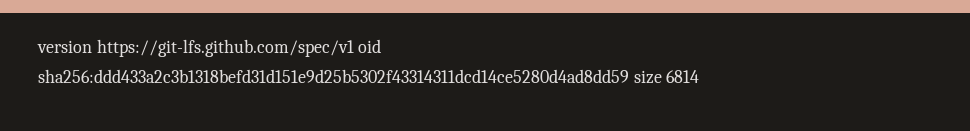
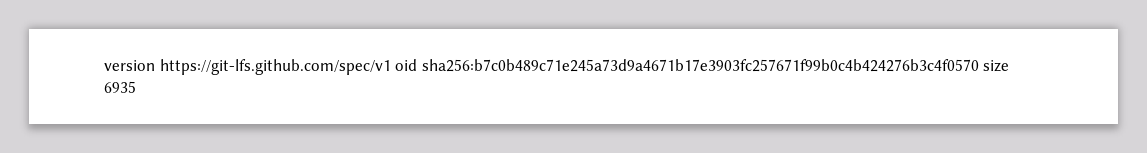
[38,69,700,84] sha256:ddd433a2c3b1318befd31d151e9d25b5302f43314311dcd14ce5280d4ad8dd59 size 6814 -> [421,59,1010,72] [104,81,136,93] sha256:b7c0b489c71e245a73d9a4671b17e3903fc257671f99b0c4b424276b3c4f0570 size 6935

